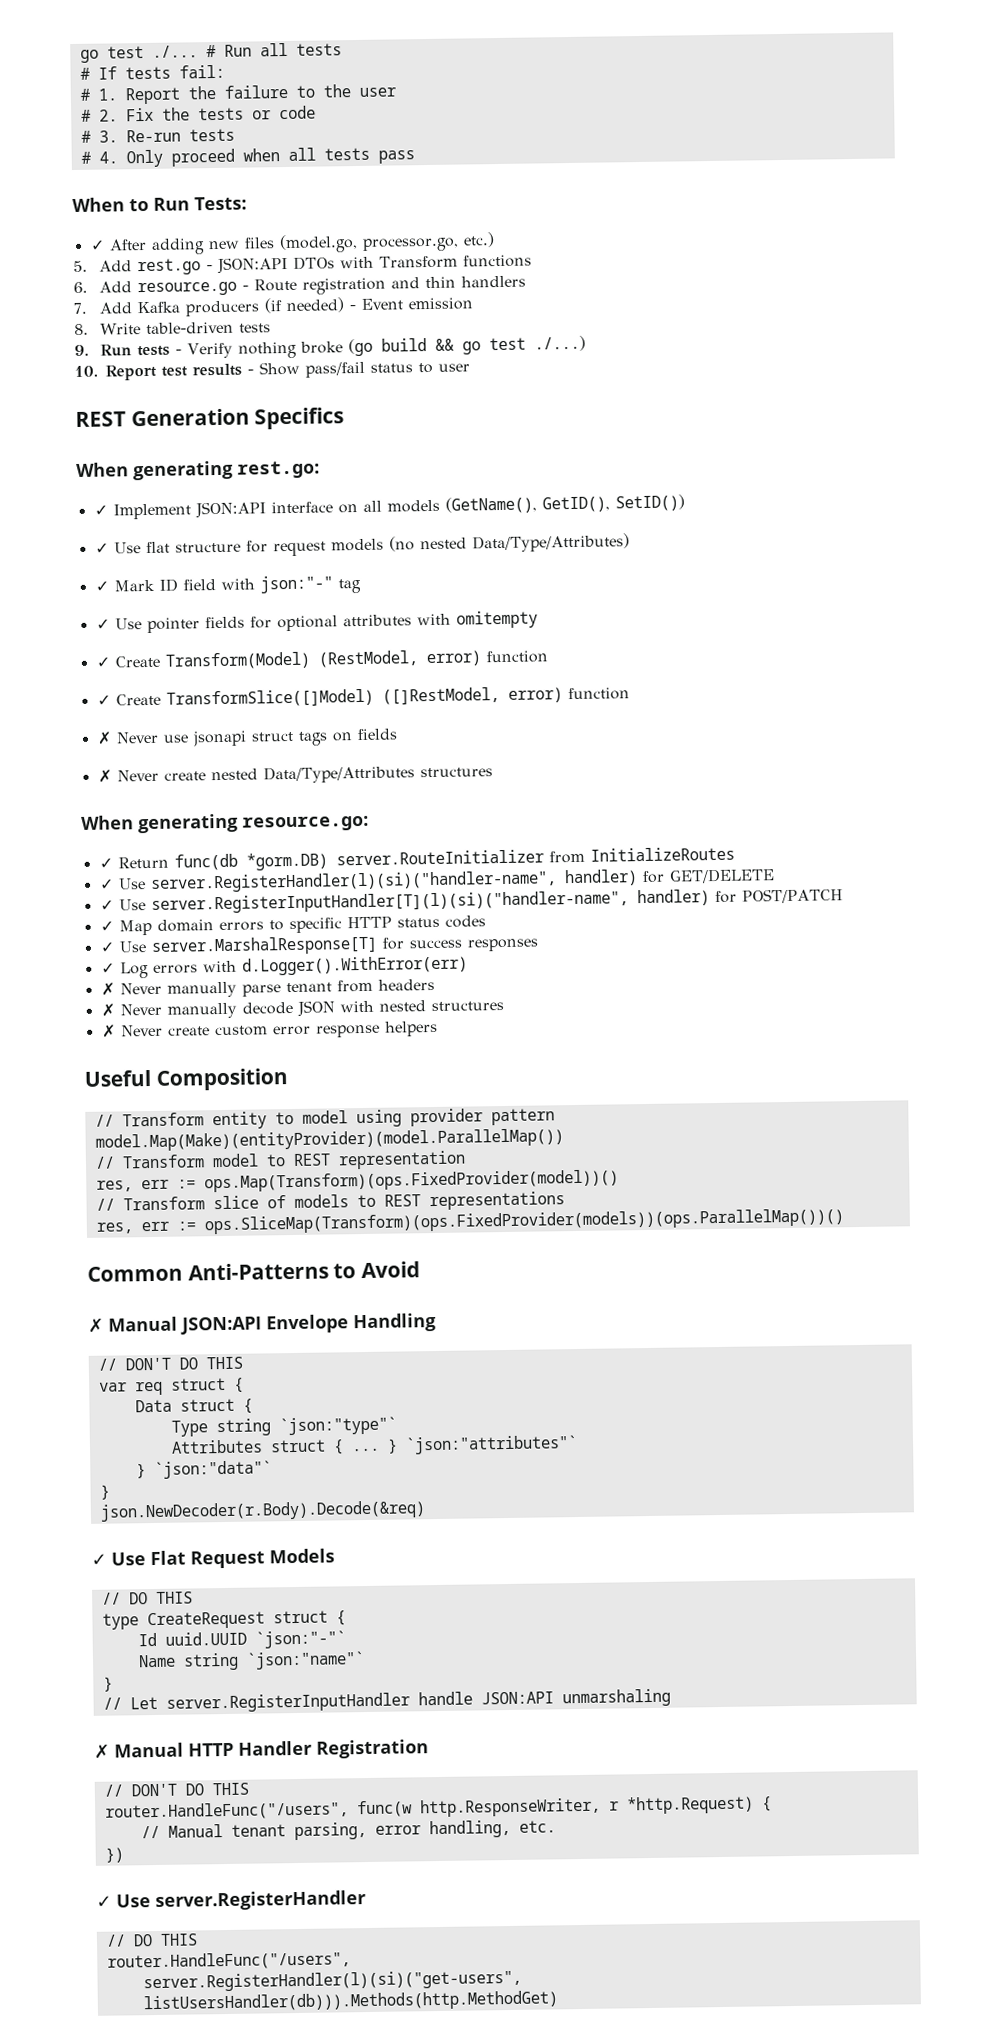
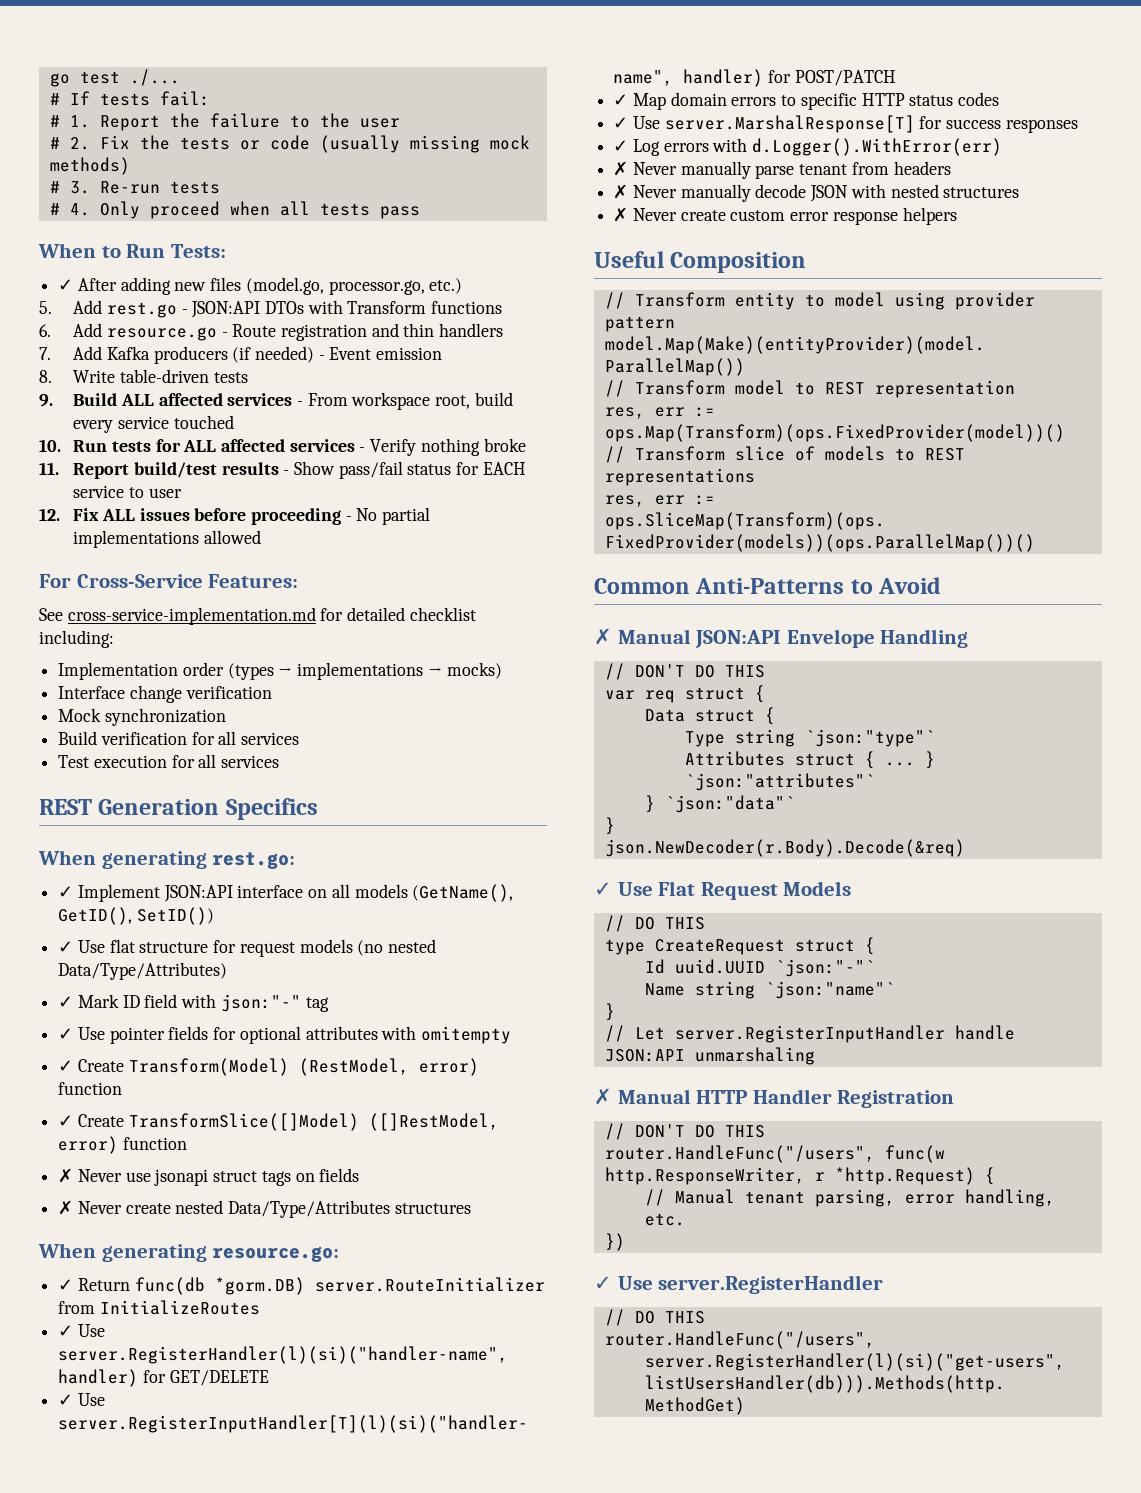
[205,42,342,58] # Run all tests -> (180, 77) none
(316, 112) none -> [319,135,530,153] [49,157,130,175] (usually missing mock methods)
[99,335,586,359] [74,364,188,381] Run tests - Verify nothing broke (go build && go test ./...) // 10. Report test -> [73,392,513,410] [73,415,234,433] [39,438,526,456] [39,462,217,479] Build ALL affected services - From workspace root, build every service touched // 10. Run tests for ALL affected services - Verify nothing broke // 11. Report build/test
(413, 368) none -> [456,462,526,475] [73,485,125,498] for EACH service
(470, 367) none -> [39,507,431,525] [73,530,261,548] [39,574,299,588] [39,607,476,625] [39,630,114,648] [58,662,502,680] [58,685,272,703] [58,708,226,726] [58,731,300,745] [58,754,280,768] // 12. Fix ALL issues before proceeding - No partial implementations allowed // For Cross-Service Features: // See cross-service-implementation.md for detailed checklist including: // Implementation order (types → implementations → mocks) // Interface change verification // Mock synchronization // Build verification for all services // Test execution for all services

